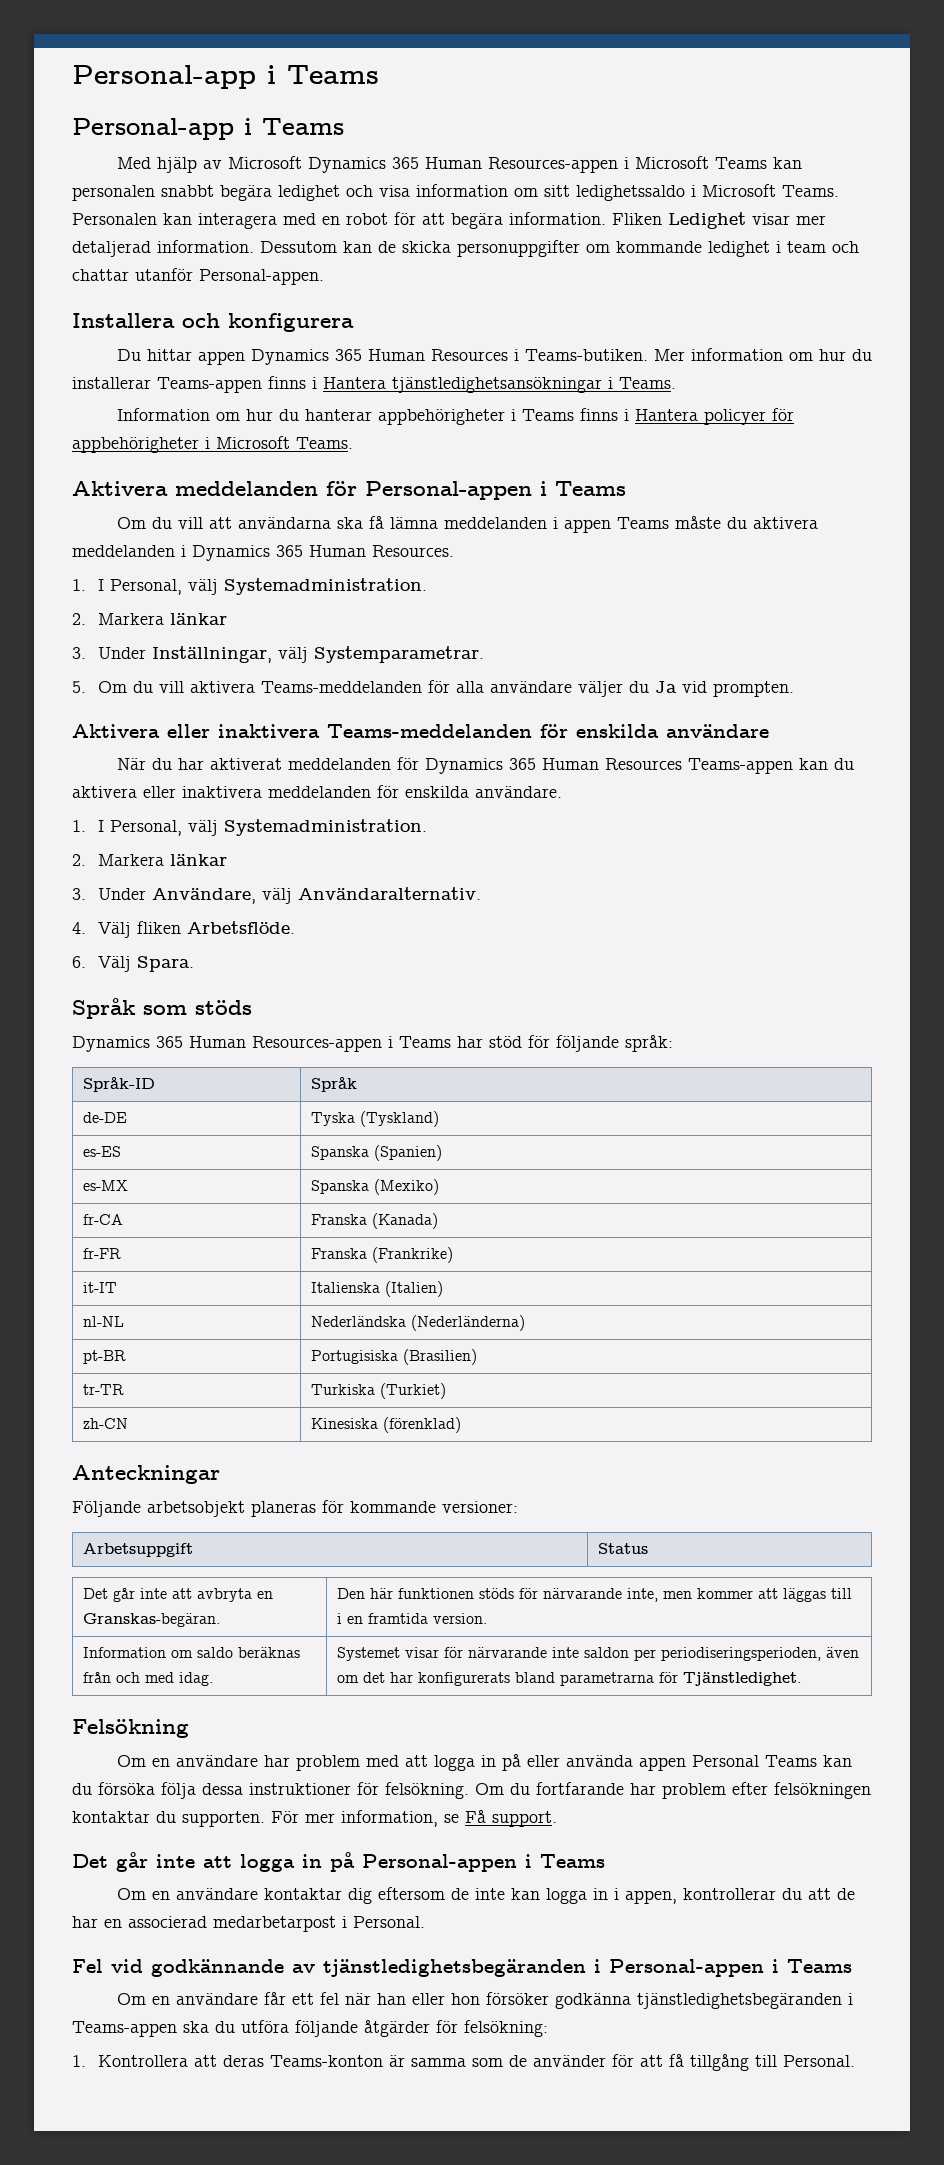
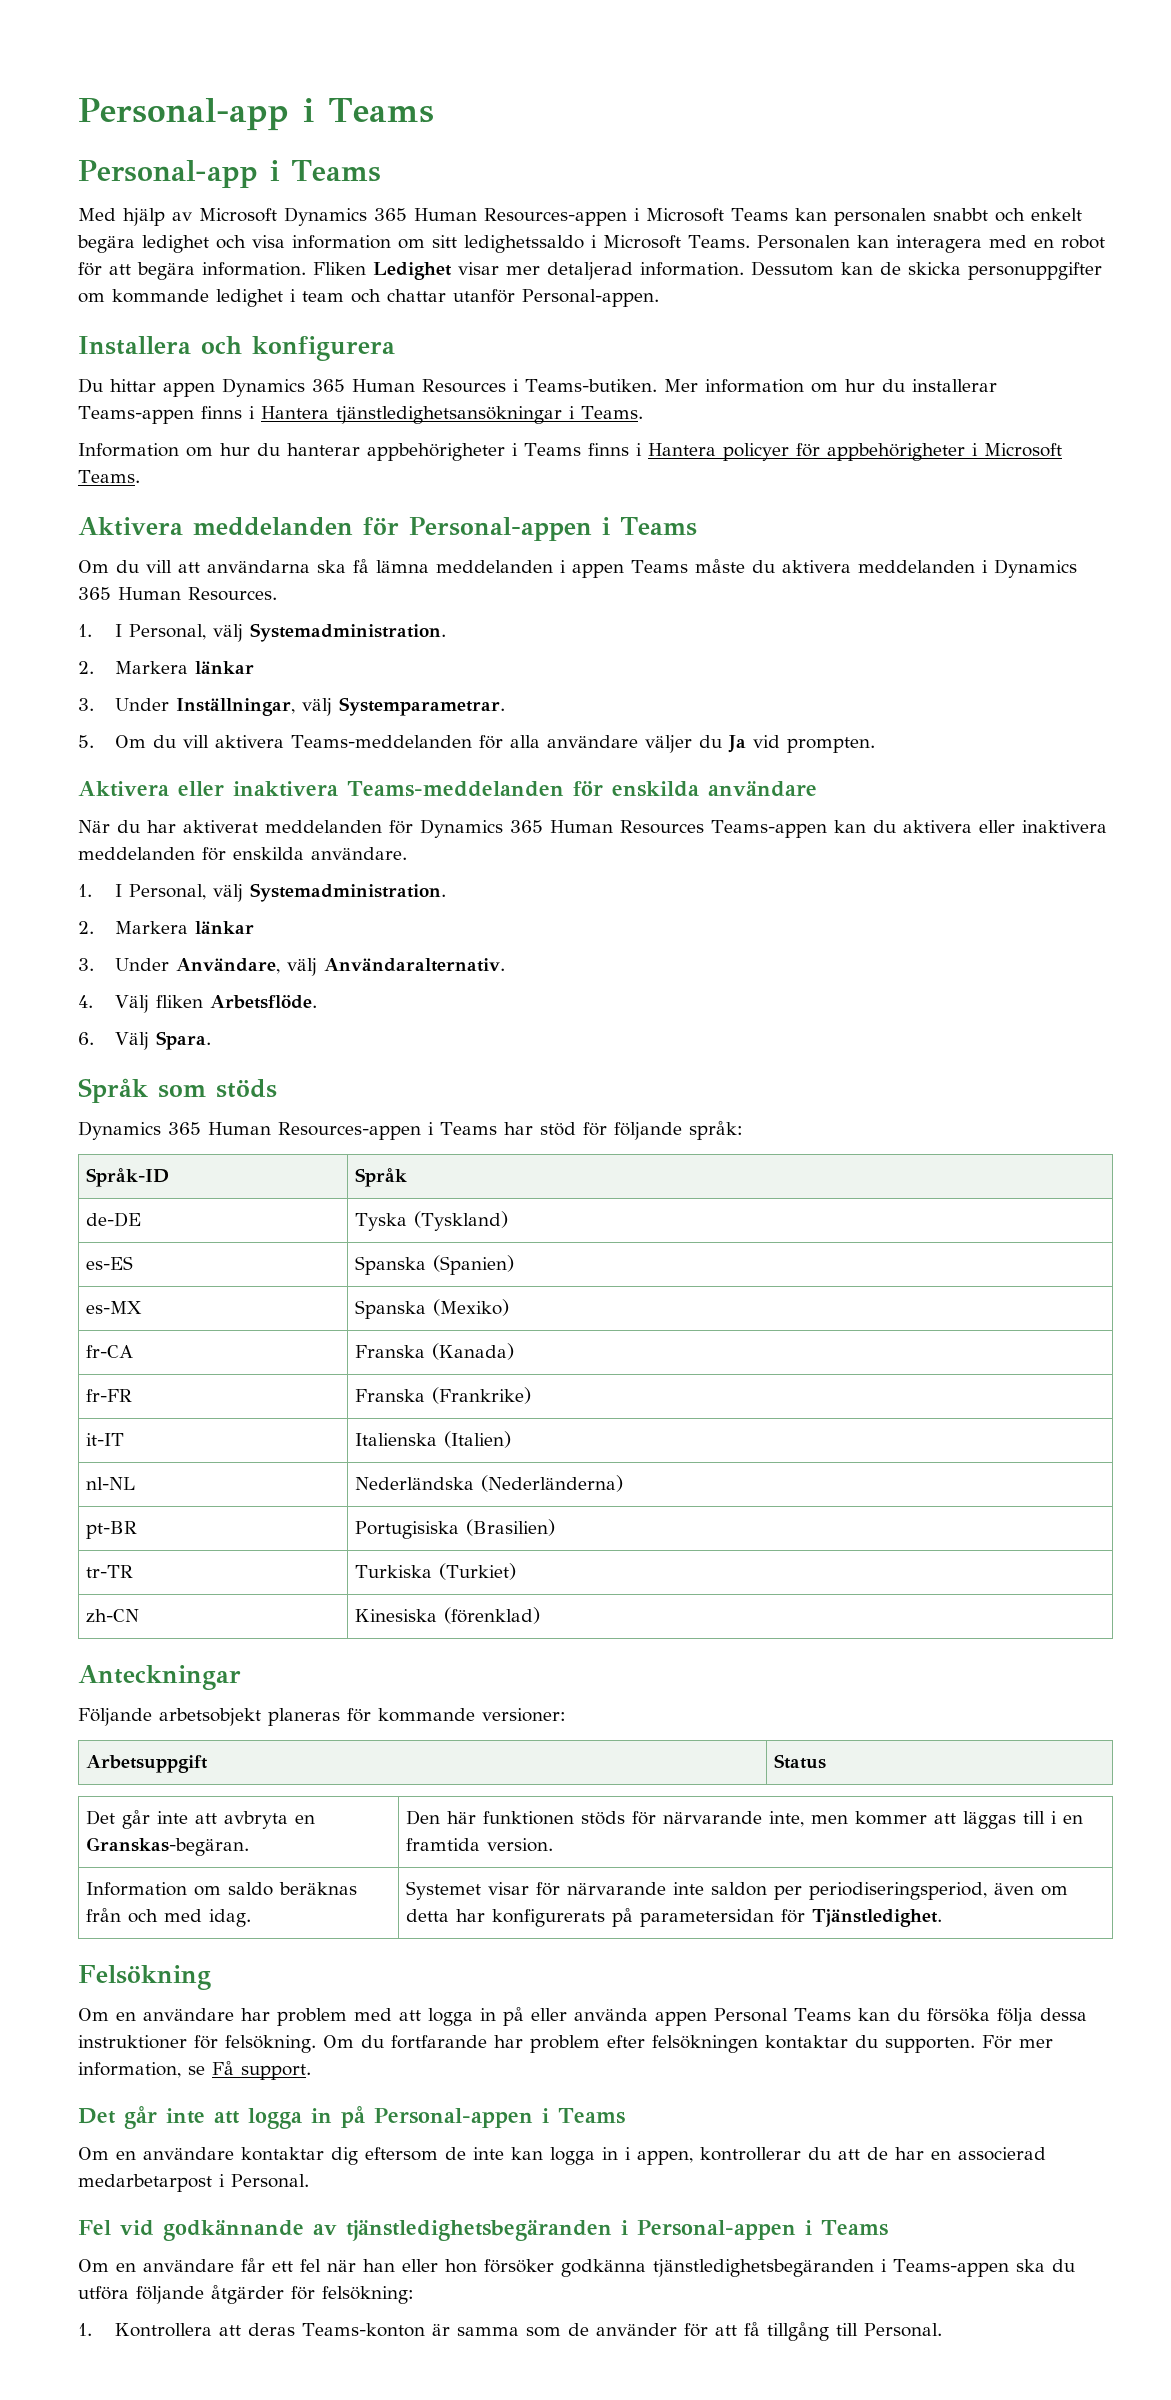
(214, 191) none -> [994,208,1082,222] och enkelt
[661,1647,822,1661] periodiseringsperioden, -> [809,1882,988,1900] periodiseringsperiod,
[363,1672,386,1683] det -> [406,1909,450,1922] detta
[515,1672,655,1686] bland parametrarna -> [612,1908,775,1927] på parametersidan

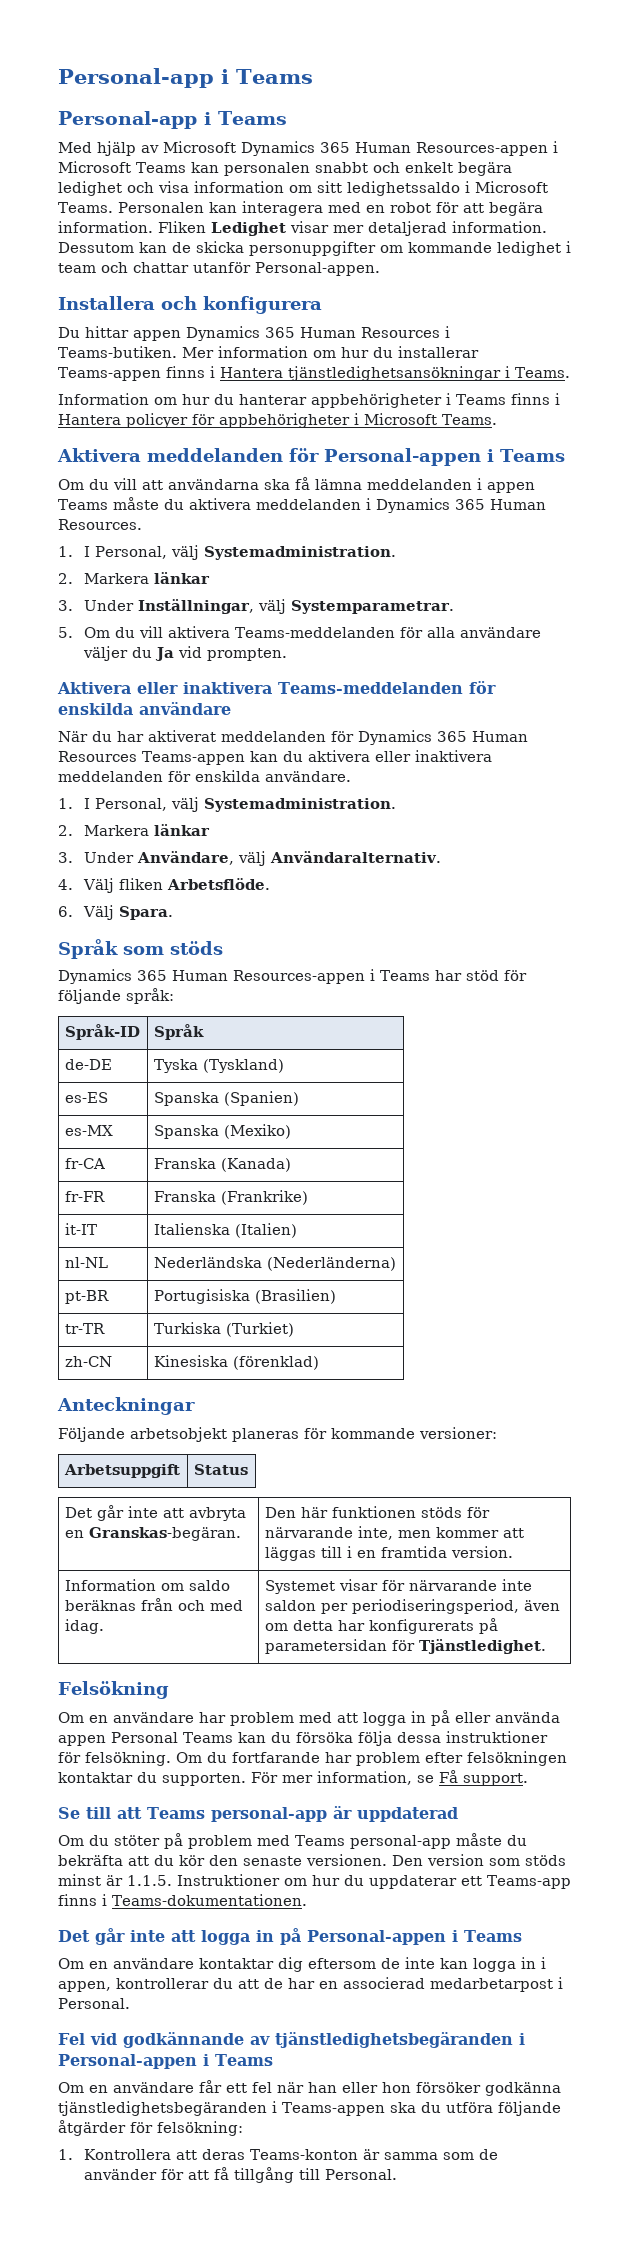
(311, 2072) none -> [58,1806,458,1822] [58,1833,527,1849] [58,1854,566,1866] [58,1874,571,1889] [58,1894,307,1906] // Se till att Teams personal-app är uppdaterad // Om du stöter på problem med Teams personal-app måste du bekräfta att du kör den senaste versionen. Den version som stöds minst är 1.1.5. Instruktioner om hur du uppdaterar ett Teams-app finns i Teams-dokumentationen.

